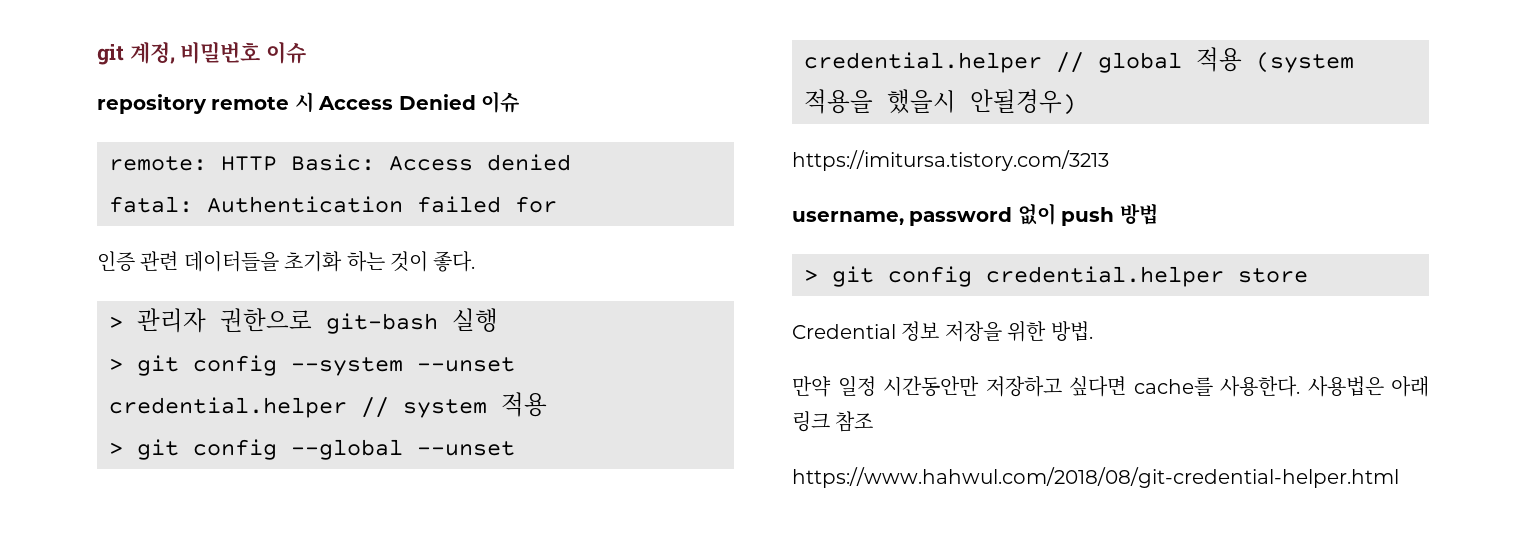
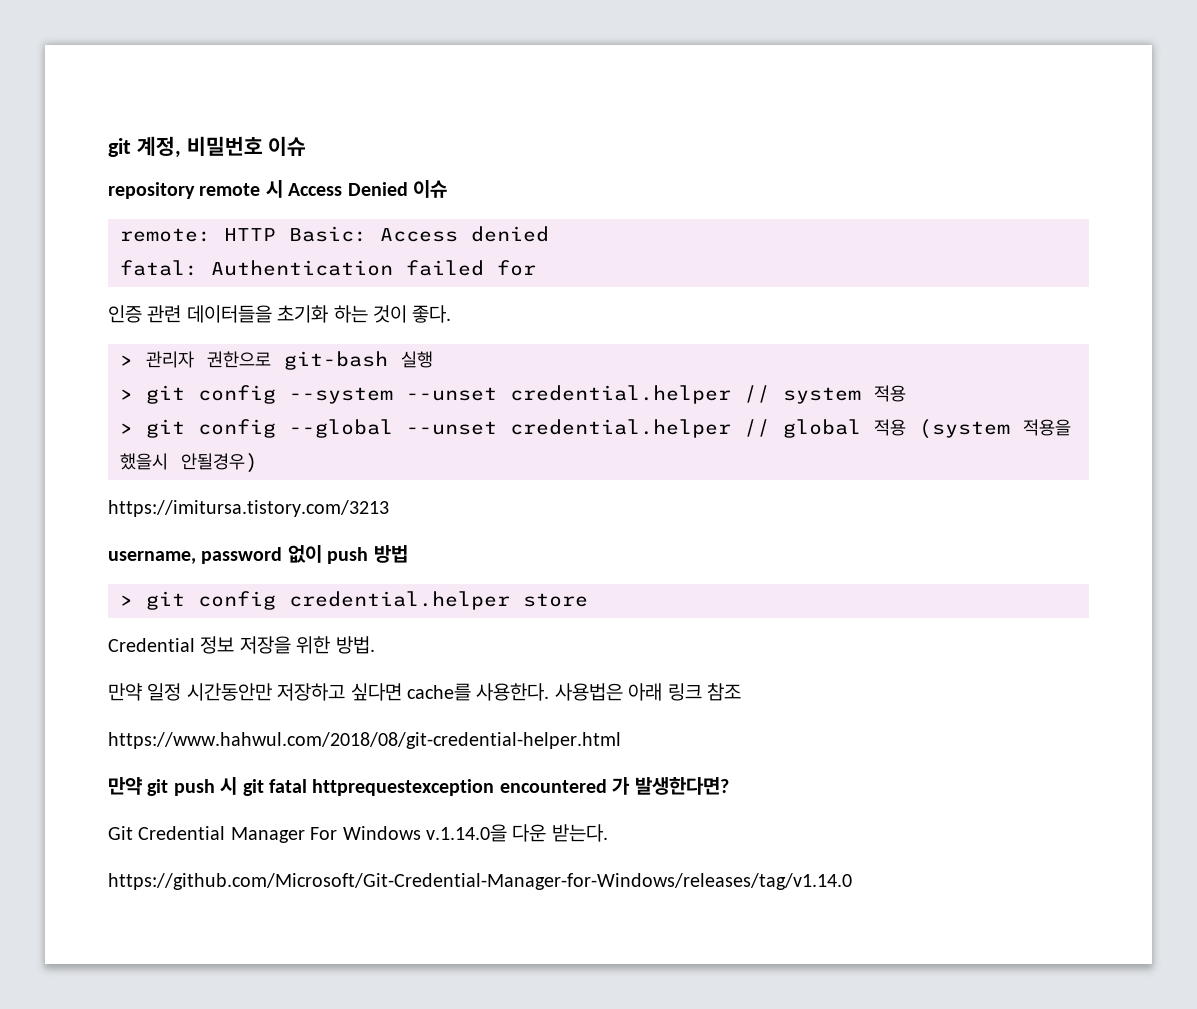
(1399, 477) none -> [108,777,729,796] [108,824,608,843] [108,873,852,890] // 만약 git push 시 git fatal httprequestexception encountered 가 발생한다면? // Git Credential Manager For Windows v.1.14.0을 다운 받는다. // https://github.com/Microsoft/Git-Credential-Manager-for-Windows/releases/tag/v1.14.0

